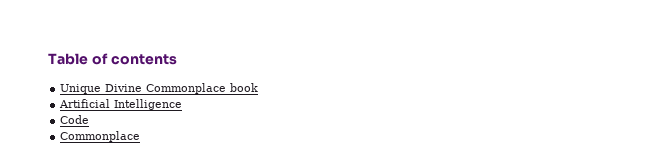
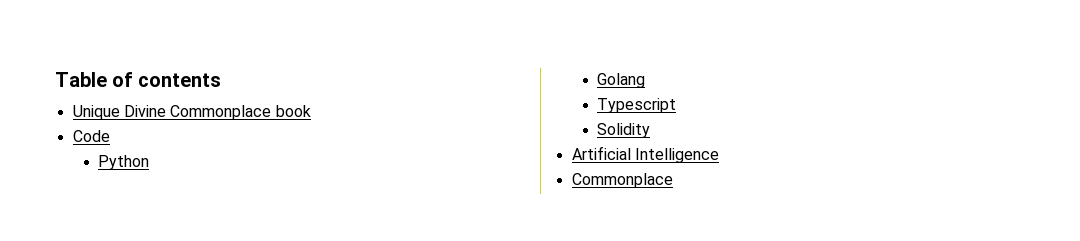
(259, 87) none -> [72,130,110,142] [97,155,149,170] [596,73,645,88] [596,98,676,113] [596,123,650,138] // Code // Python // Golang // Typescript // Solidity
[60,115,90,124] // Code -> (719, 155) none

